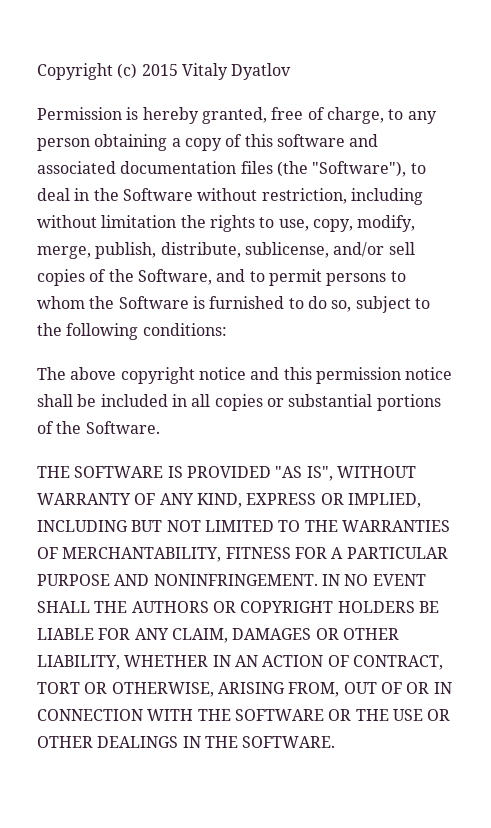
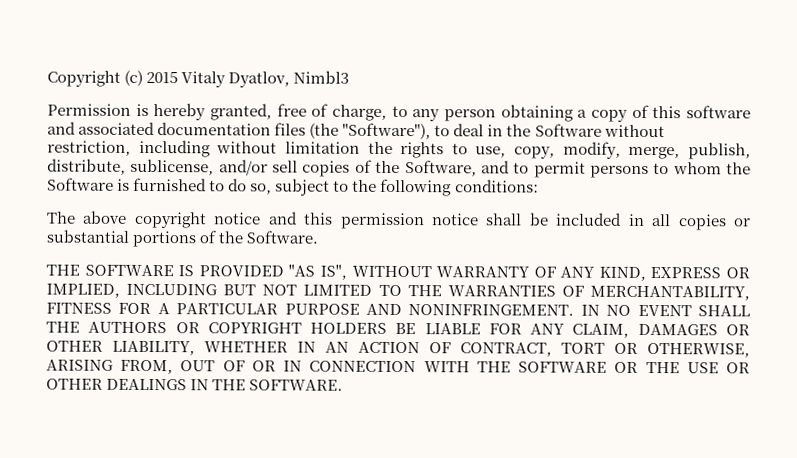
[231,63,292,80] Dyatlov -> [228,70,350,88] Dyatlov, Nimbl3

